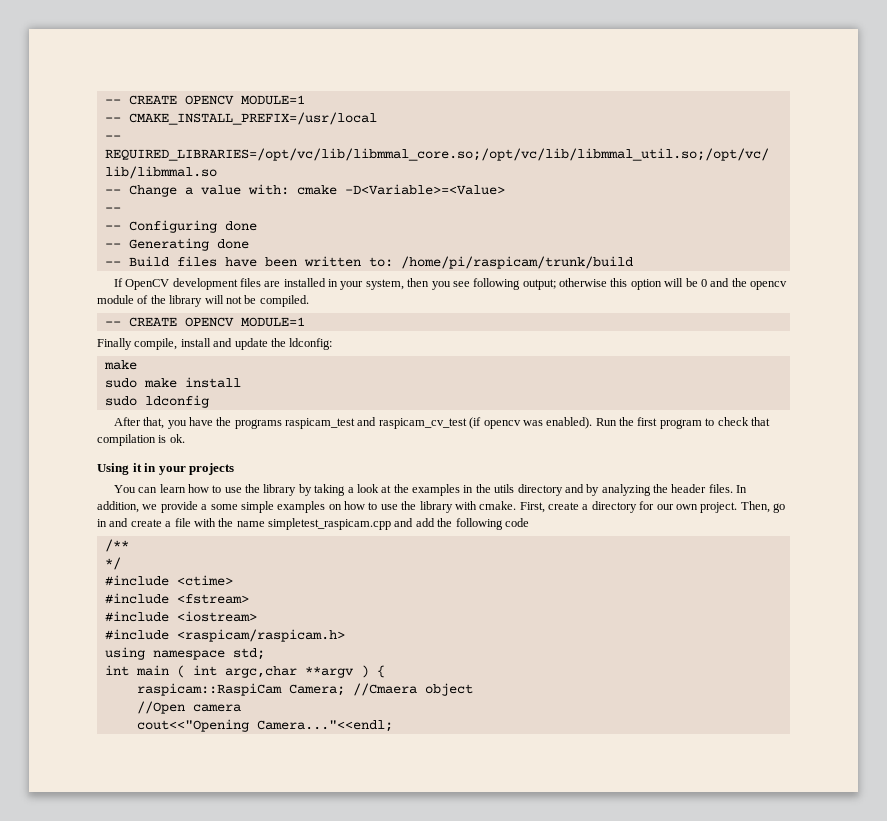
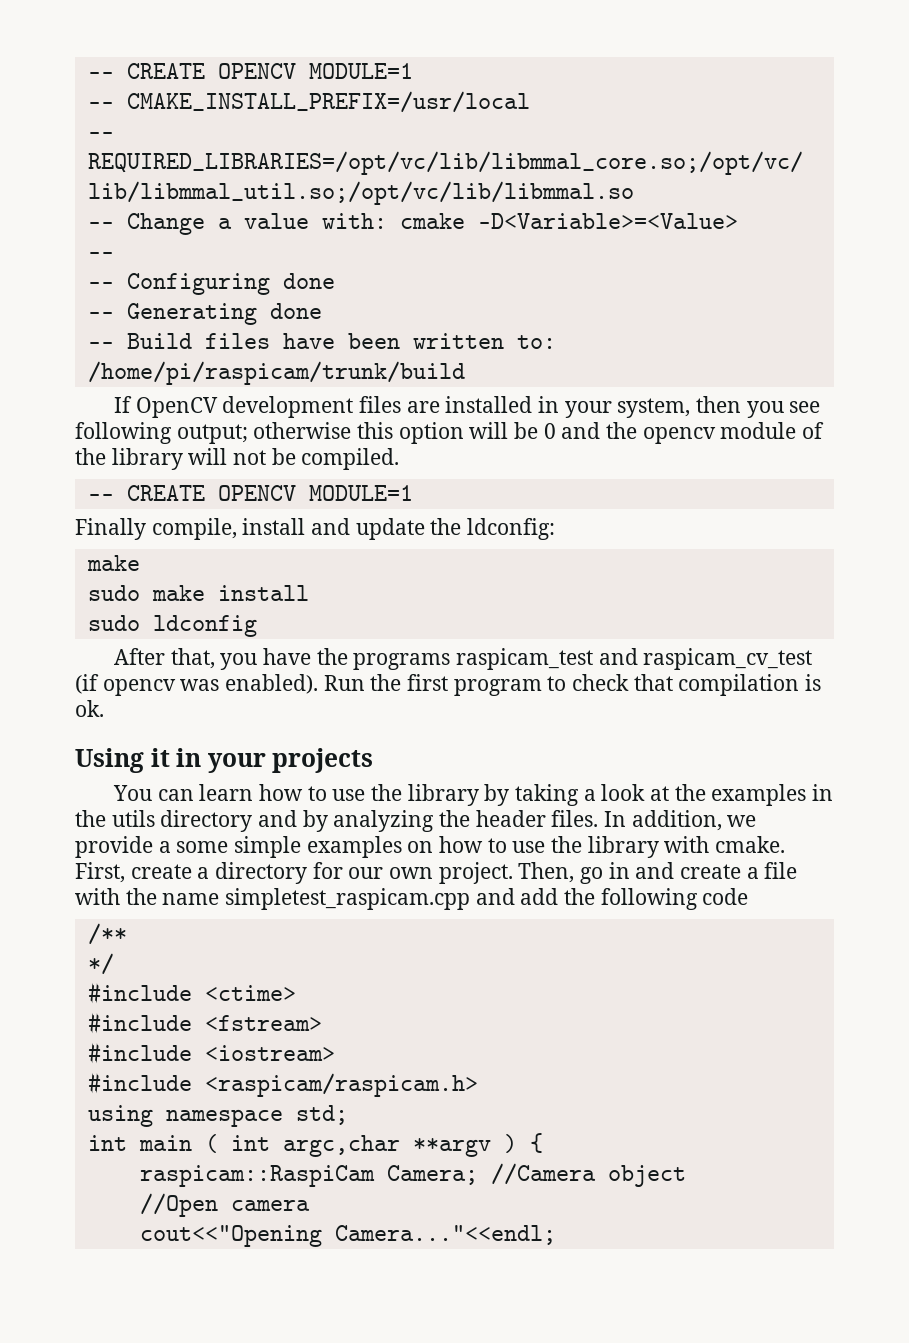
[352,683,417,696] //Cmaera -> [490,1163,596,1185] //Camera

